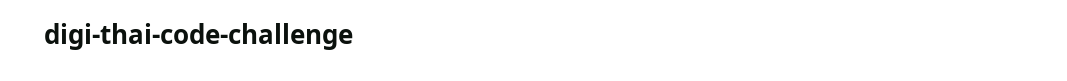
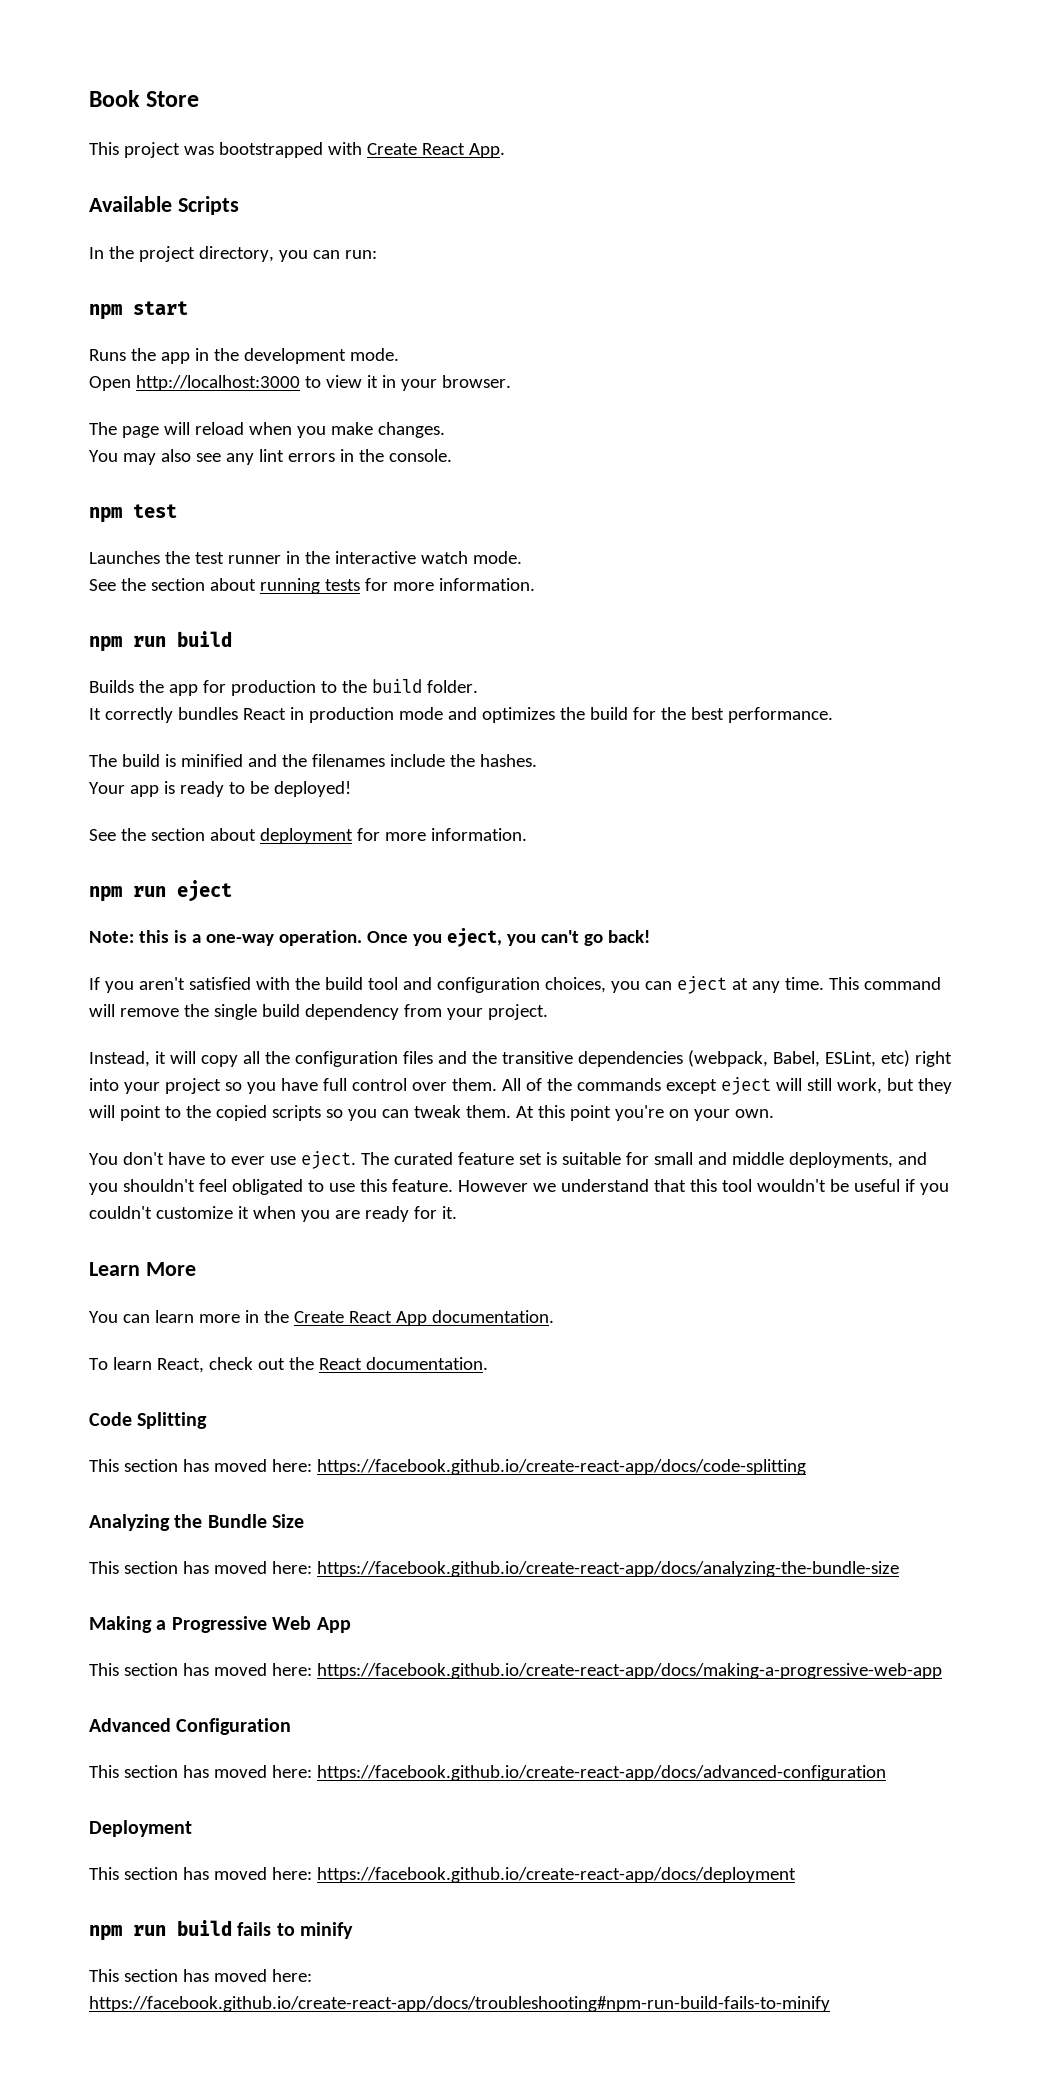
[44,23,353,50] digi-thai-code-challenge -> [89,90,200,107] [89,142,505,158] [89,196,239,215] [89,246,377,262] [89,301,188,320] [89,348,399,364] [89,375,511,391] [89,422,445,438] [89,449,452,465] [89,504,177,523] [89,551,522,564] [89,578,535,594] [89,631,232,652] [89,679,478,696] [89,707,833,723] [89,754,537,767] [89,781,351,797] [89,828,527,844] [89,880,232,902] [89,928,650,947] [89,976,941,994] [89,1004,548,1020] [89,1050,952,1067] [89,1077,952,1095] [89,1105,774,1121] [89,1151,927,1169] [89,1179,949,1195] [89,1206,457,1222] [89,1262,196,1276] [89,1310,554,1326] [89,1357,488,1373] [89,1412,208,1429] [89,1459,806,1475] [89,1514,305,1531] [89,1561,899,1577] [89,1616,351,1633] [89,1663,942,1679] [89,1718,292,1735] [89,1765,886,1781] [89,1820,192,1837] [89,1867,796,1883] [89,1920,354,1941] [89,1969,312,1982] [89,1996,830,2012] Book Store // This project was bootstrapped with Create React App. // Available Scripts // In the project directory, you can run: // npm start // Runs the app in the development mode. // Open http://localhost:3000 to view it in your browser. // The page will reload when you make changes. // You may also see any lint errors in the console. // npm test // Launches the test runner in the interactive watch mode. // See the section about running tests for more information. // npm run build // Builds the app for production to the build folder. // It correctly bundles React in production mode and optimizes the build for the best performance. // The build is minified and the filenames include the hashes. // Your app is ready to be deployed! // See the section about deployment for more information. // npm run eject // Note: this is a one-way operation. Once you eject, you can't go back! // If you aren't satisfied with the build tool and configuration choices, you can eject at any time. This command will remove the single build dependency from your project. // Instead, it will copy all the configuration files and the transitive dependencies (webpack, Babel, ESLint, etc) right into your project so you have full control over them. All of the commands except eject will still work, but they will point to the copied scripts so you can tweak them. At this point you're on your own. // You don't have to ever use eject. The curated feature set is suitable for small and middle deployments, and you shouldn't feel obligated to use this feature. However we understand that this tool wouldn't be useful if you couldn't customize it when you are ready for it. // Learn More // You can learn more in the Create React App documentation. // To learn React, check out the React documentation. // Code Splitting // This section has moved here: https://facebook.github.io/create-react-app/docs/code-splitting // Analyzing the Bundle Size // This section has moved here: https://facebook.github.io/create-react-app/docs/analyzing-the-bundle-size // Making a Progressive Web App // This section has moved here: https://facebook.github.io/create-react-app/docs/making-a-progressive-web-app // Advanced Configuration // This section has moved here: https://facebook.github.io/create-react-app/docs/advanced-configuration // Deployment // This section has moved here: https://facebook.github.io/create-react-app/docs/deployment // npm run build fails to minify // This section has moved here: https://facebook.github.io/create-react-app/docs/troubleshooting#npm-run-build-fails-to-minify

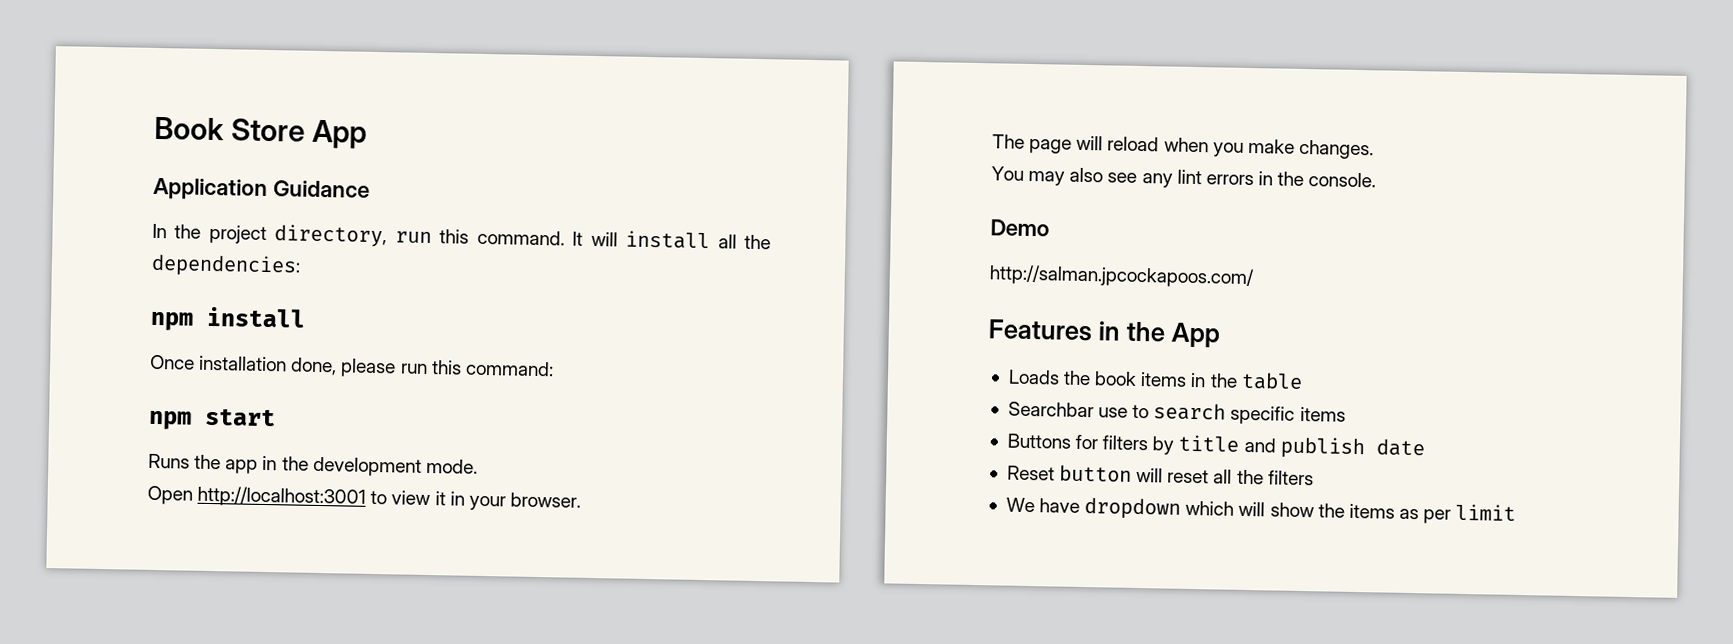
[89,142,505,158] [89,196,239,215] [89,246,377,262] // This project was bootstrapped with Create React App. // Available Scripts // In the project directory, you can run: -> [311,119,367,149] [153,177,370,201] [152,223,771,250] [151,253,301,278] [150,306,306,331] [150,354,554,378] App // Application Guidance // In the project directory, run this command. It will install all the dependencies: // npm install // Once installation done, please run this command:
[135,375,300,391] http://localhost:3000 -> [197,485,367,508] http://localhost:3001
[89,504,177,523] [89,551,522,564] [89,578,535,594] [89,631,232,652] [89,679,478,696] [89,707,833,723] [89,754,537,767] [89,781,351,797] [89,828,527,844] [89,880,232,902] [89,928,650,947] [89,976,941,994] [89,1004,548,1020] [89,1050,952,1067] [89,1077,952,1095] [89,1105,774,1121] [89,1151,927,1169] [89,1179,949,1195] [89,1206,457,1222] [89,1262,196,1276] [89,1310,554,1326] [89,1357,488,1373] [89,1412,208,1429] [89,1459,806,1475] [89,1514,305,1531] [89,1561,899,1577] [89,1616,351,1633] [89,1663,942,1679] [89,1718,292,1735] [89,1765,886,1781] [89,1820,192,1837] [89,1867,796,1883] [89,1920,354,1941] [89,1969,312,1982] [89,1996,830,2012] npm test // Launches the test runner in the interactive watch mode. // See the section about running tests for more information. // npm run build // Builds the app for production to the build folder. // It correctly bundles React in production mode and optimizes the build for the best performance. // The build is minified and the filenames include the hashes. // Your app is ready to be deployed! // See the section about deployment for more information. // npm run eject // Note: this is a one-way operation. Once you eject, you can't go back! // If you aren't satisfied with the build tool and configuration choices, you can eject at any time. This command will remove the single build dependency from your project. // Instead, it will copy all the configuration files and the transitive dependencies (webpack, Babel, ESLint, etc) right into your project so you have full control over them. All of the commands except eject will still work, but they will point to the copied scripts so you can tweak them. At this point you're on your own. // You don't have to ever use eject. The curated feature set is suitable for small and middle deployments, and you shouldn't feel obligated to use this feature. However we understand that this tool wouldn't be useful if you couldn't customize it when you are ready for it. // Learn More // You can learn more in the Create React App documentation. // To learn React, check out the React documentation. // Code Splitting // This section has moved here: https://facebook.github.io/create-react-app/docs/code-splitting // Analyzing the Bundle Size // This section has moved here: https://facebook.github.io/create-react-app/docs/analyzing-the-bundle-size // Making a Progressive Web App // This section has moved here: https://facebook.github.io/create-react-app/docs/making-a-progressive-web-app // Advanced Configuration // This section has moved here: https://facebook.github.io/create-react-app/docs/advanced-configuration // Deployment // This section has moved here: https://facebook.github.io/create-react-app/docs/deployment // npm run build fails to minify // This section has moved here: https://facebook.github.io/create-react-app/docs/troubleshooting#npm-run-build-fails-to-minify -> [990,219,1050,237] [989,264,1255,289] [988,319,1221,348] [1007,369,1303,390] [1007,401,1346,425] [1006,433,1425,460] [1006,464,1314,486] [1005,497,1517,524] Demo // http://salman.jpcockapoos.com/ // Features in the App // Loads the book items in the table // Searchbar use to search specific items // Buttons for filters by title and publish date // Reset button will reset all the filters // We have dropdown which will show the items as per limit

